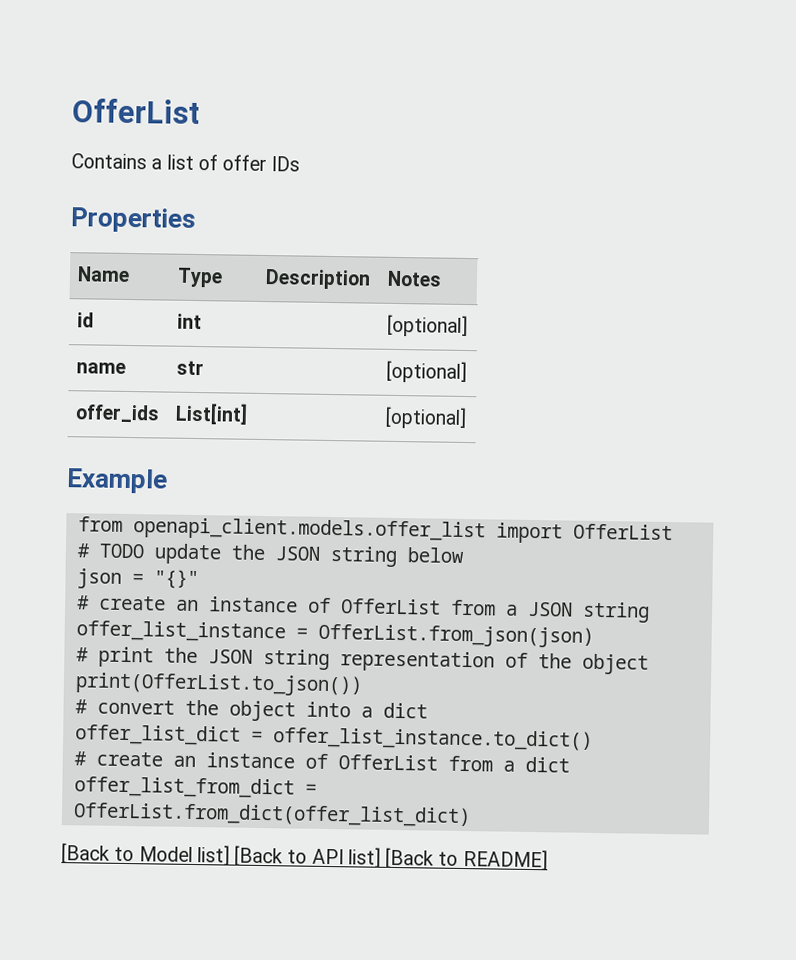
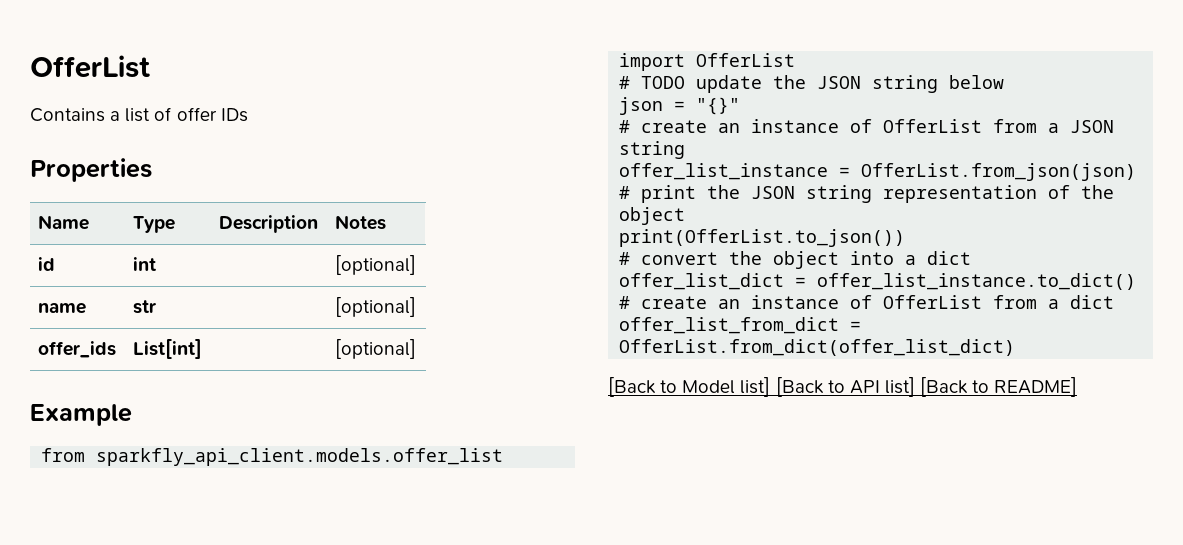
[132,517,486,543] openapi_client.models.offer_list -> [96,448,504,466] sparkfly_api_client.models.offer_list

